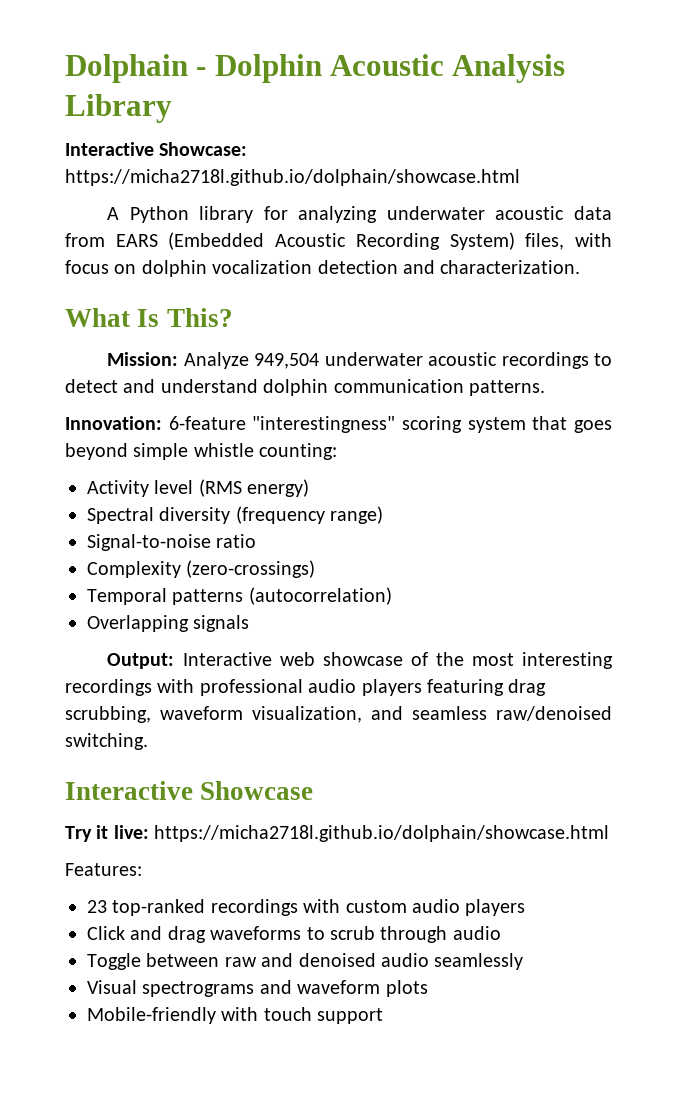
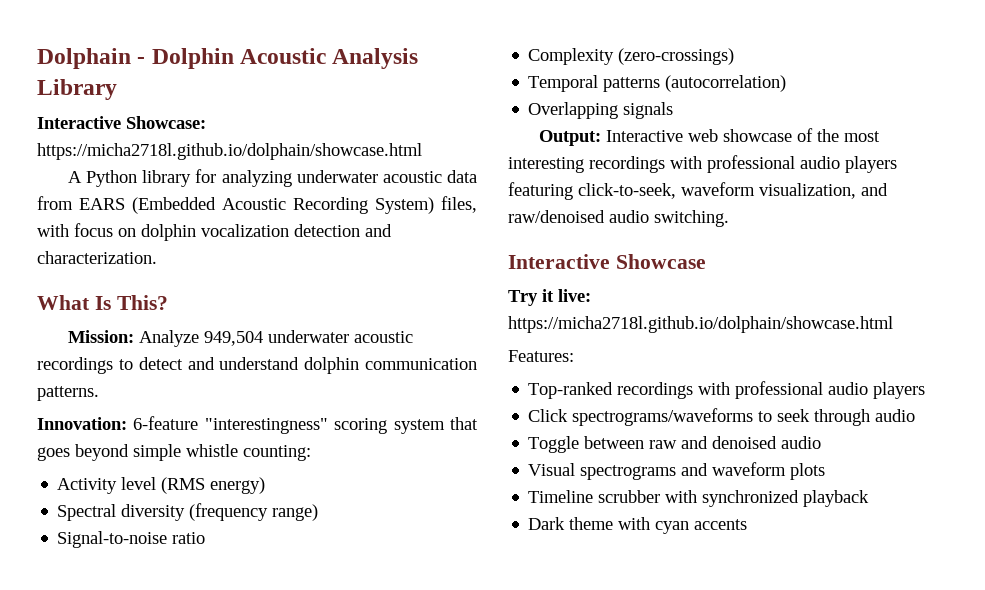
[508,679,547,696] [65,706,151,723] drag scrubbing, -> [578,183,676,199] click-to-seek,
[412,706,612,721] seamless raw/denoised -> [508,210,649,223] raw/denoised audio
[87,899,407,916] 23 top-ranked recordings with custom -> [528,381,824,399] Top-ranked recordings with professional
[130,926,375,943] and drag waveforms to scrub -> [572,408,811,426] spectrograms/waveforms to seek
[434,953,524,970] seamlessly -> (822, 442) none
[87,1007,384,1024] Mobile-friendly with touch support -> [528,490,870,507] [528,517,748,534] Timeline scrubber with synchronized playback // Dark theme with cyan accents

